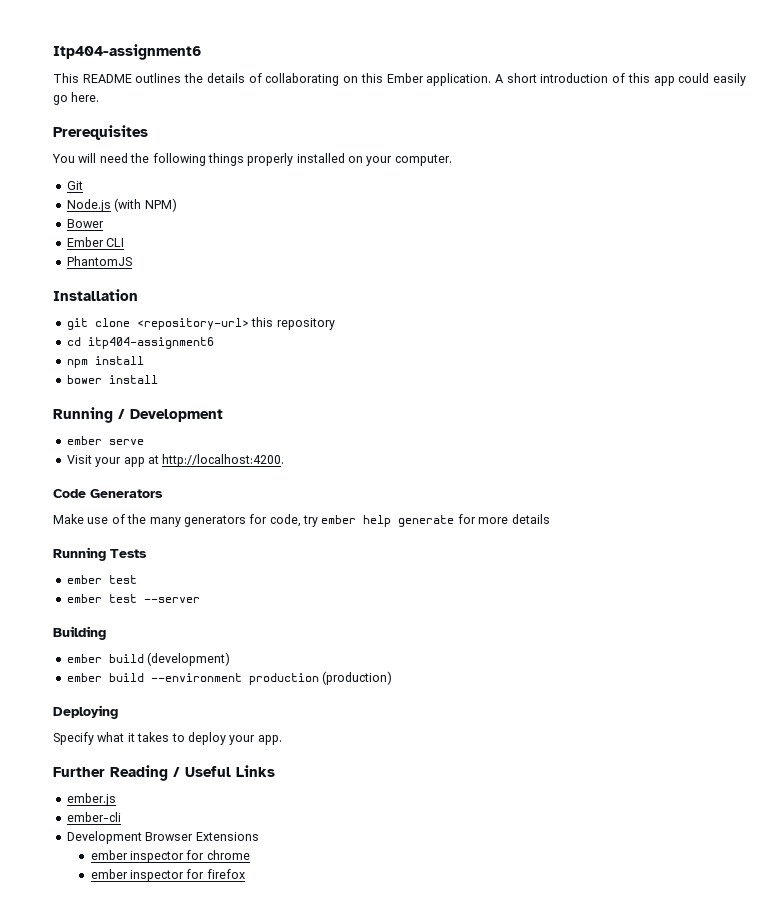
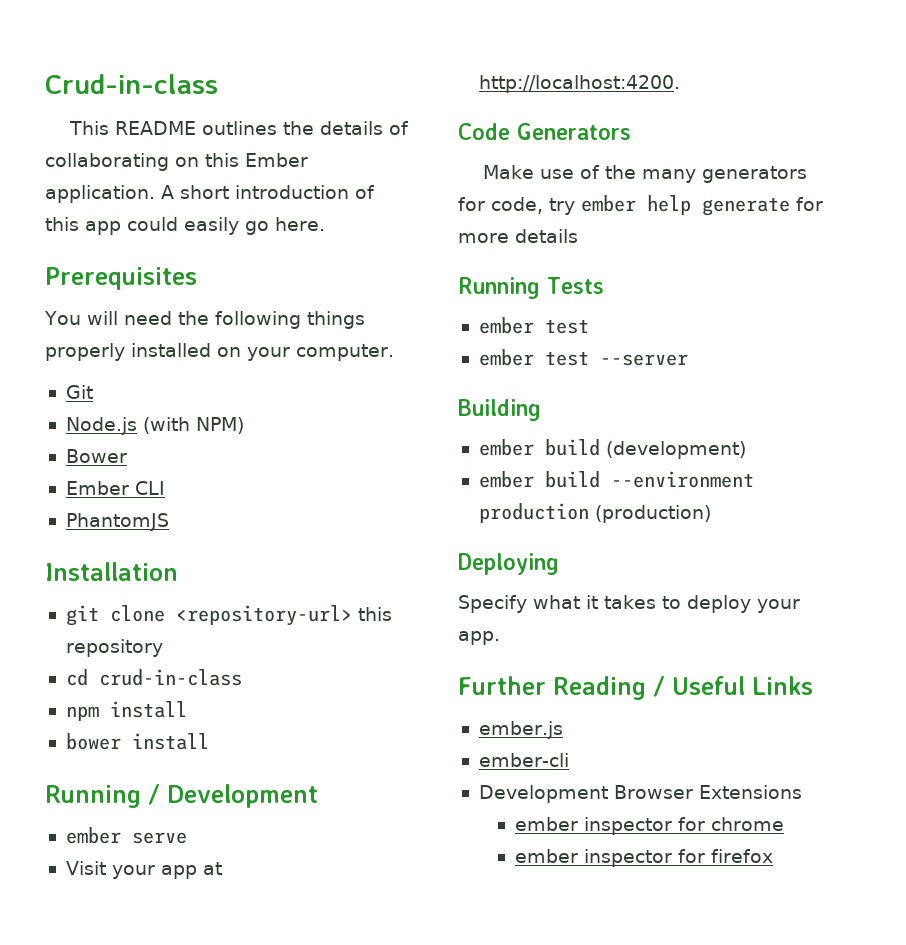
[53,44,201,60] Itp404-assignment6 -> [45,74,218,94] Crud-in-class
[87,337,214,349] itp404-assignment6 -> [98,669,242,686] crud-in-class

